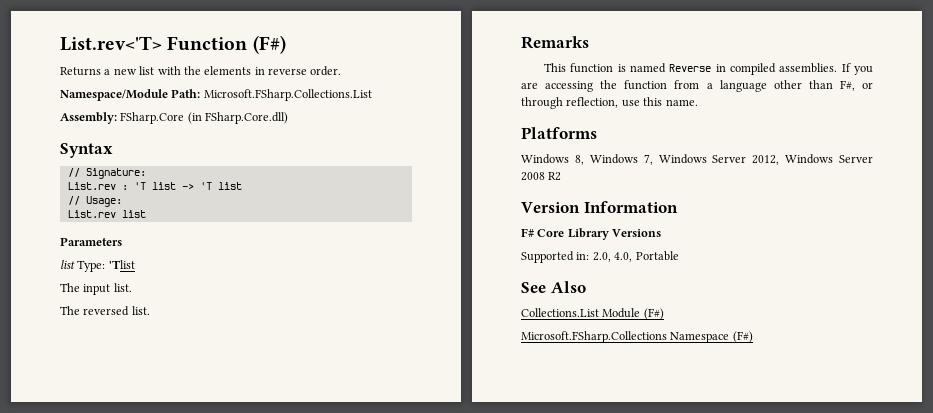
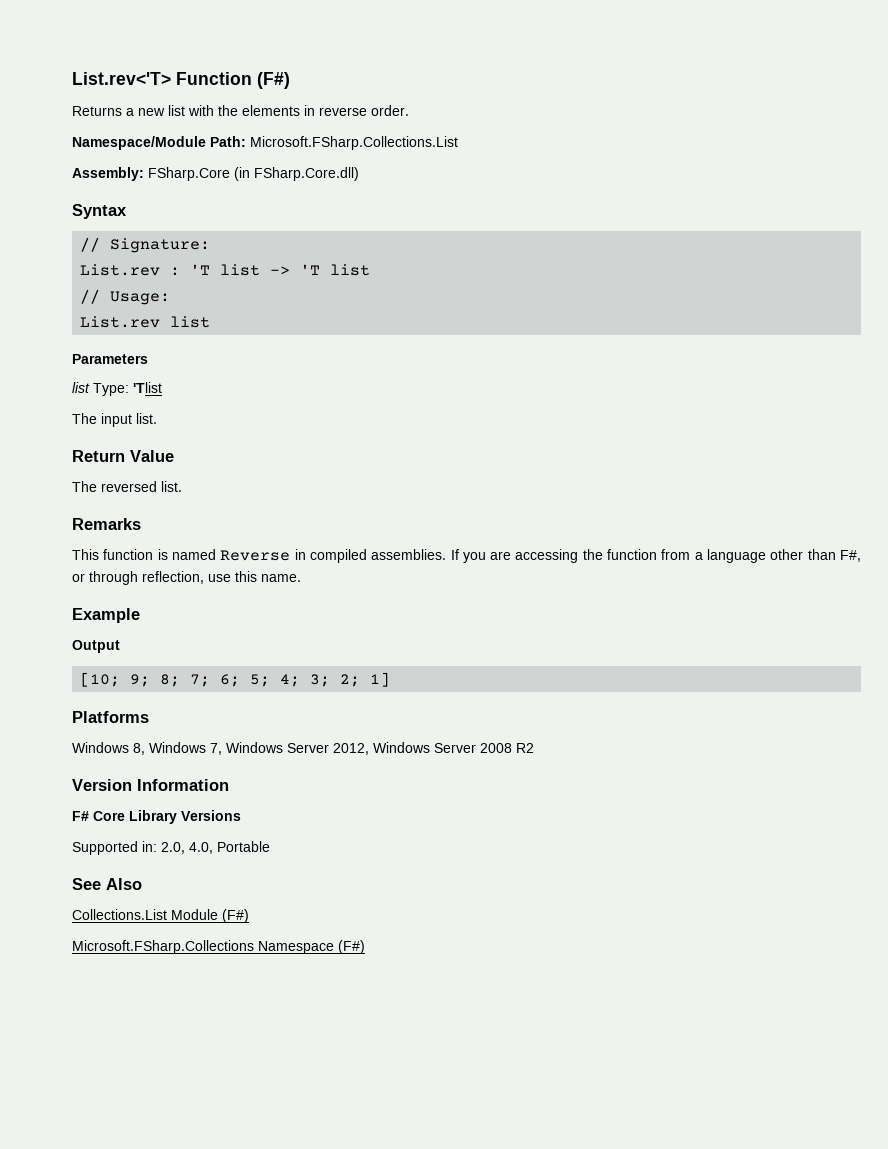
(132, 287) none -> [72,450,174,462] // Return Value
(698, 102) none -> [72,608,140,623] [72,640,120,653] [80,672,391,687] // Example // Output // [10; 9; 8; 7; 6; 5; 4; 3; 2; 1]

